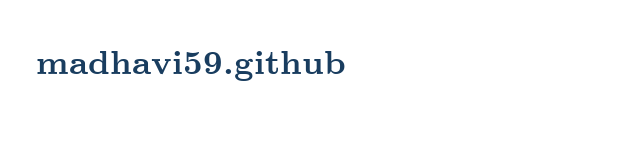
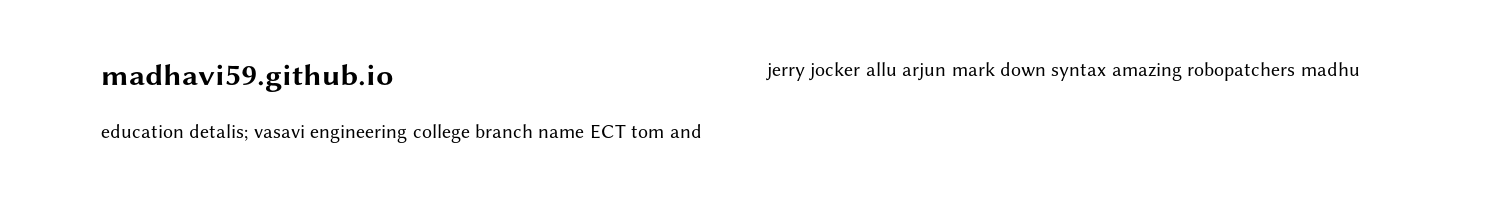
[36,51,346,81] madhavi59.github -> [101,64,394,92] [101,124,702,143] [766,62,1360,81] madhavi59.github.io // education detalis; vasavi engineering college branch name ECT tom and jerry jocker allu arjun mark down syntax amazing robopatchers madhu

